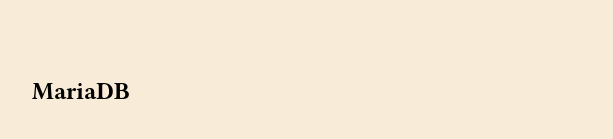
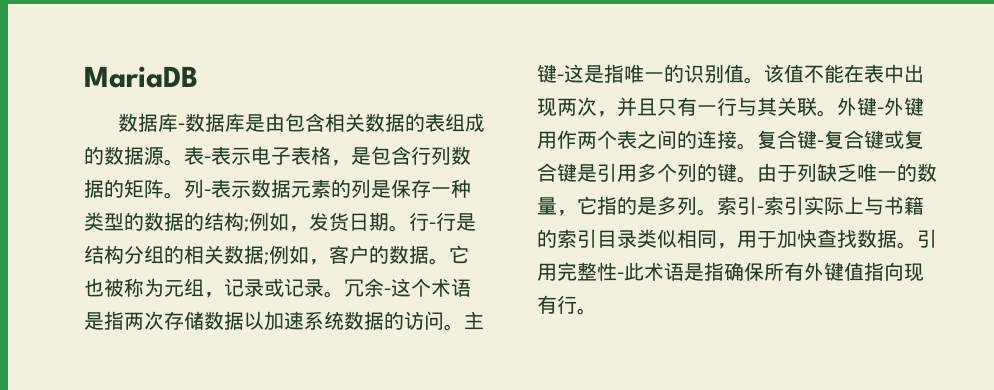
(130, 91) none -> [118,113,486,132] [84,146,471,166] [84,179,471,199] [84,212,476,232] [84,245,469,265] [84,278,471,298] [84,311,484,331] [537,64,924,84] [537,97,924,117] [537,130,924,150] [537,163,937,183] [537,196,924,216] [537,229,937,249] [537,262,924,282] [537,295,597,315] // 数据库-数据库是由包含相关数据的表组成的数据源。表-表示电子表格，是包含行列数据的矩阵。列-表示数据元素的列是保存一种类型的数据的结构;例如，发货日期。行-行是结构分组的相关数据;例如，客户的数据。它也被称为元组，记录或记录。冗余-这个术语是指两次存储数据以加速系统数据的访问。主键-这是指唯一的识别值。该值不能在表中出现两次，并且只有一行与其关联。外键-外键用作两个表之间的连接。复合键-复合键或复合键是引用多个列的键。由于列缺乏唯一的数量，它指的是多列。索引-索引实际上与书籍的索引目录类似相同，用于加快查找数据。引用完整性-此术语是指确保所有外键值指向现有行。

